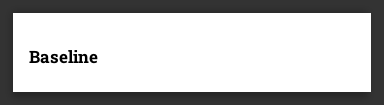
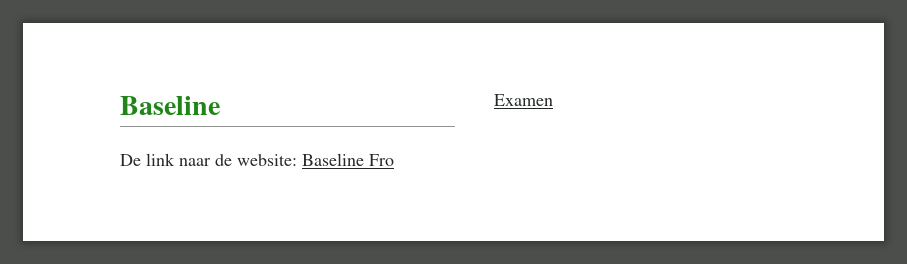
[29,50,98,64] Baseline -> [120,96,220,115] [120,153,394,166] [494,94,553,106] Baseline // De link naar de website: Baseline Fro Examen

